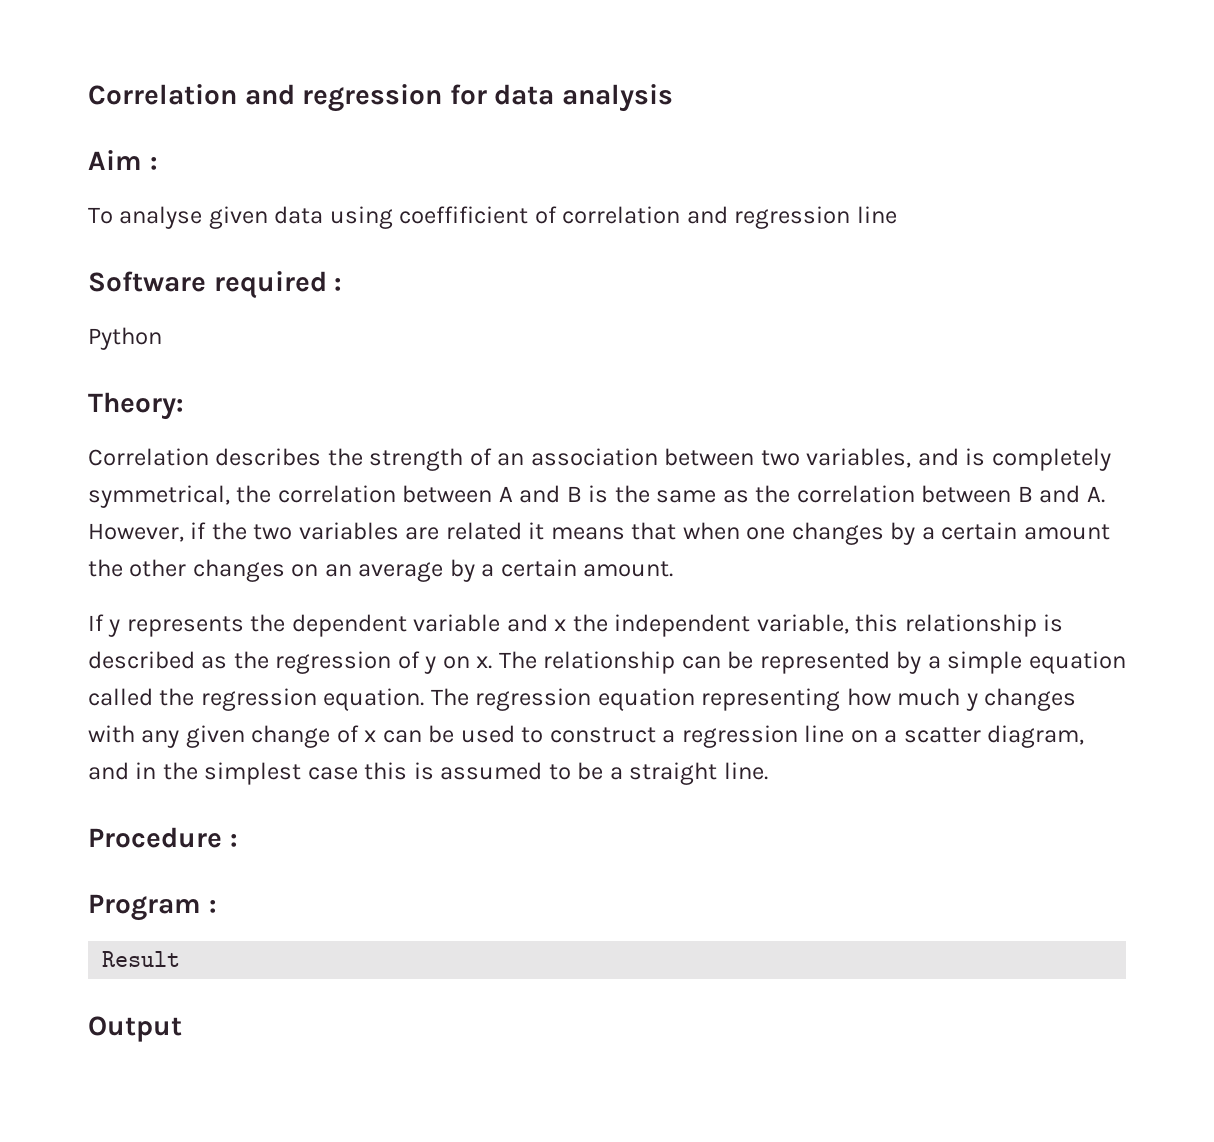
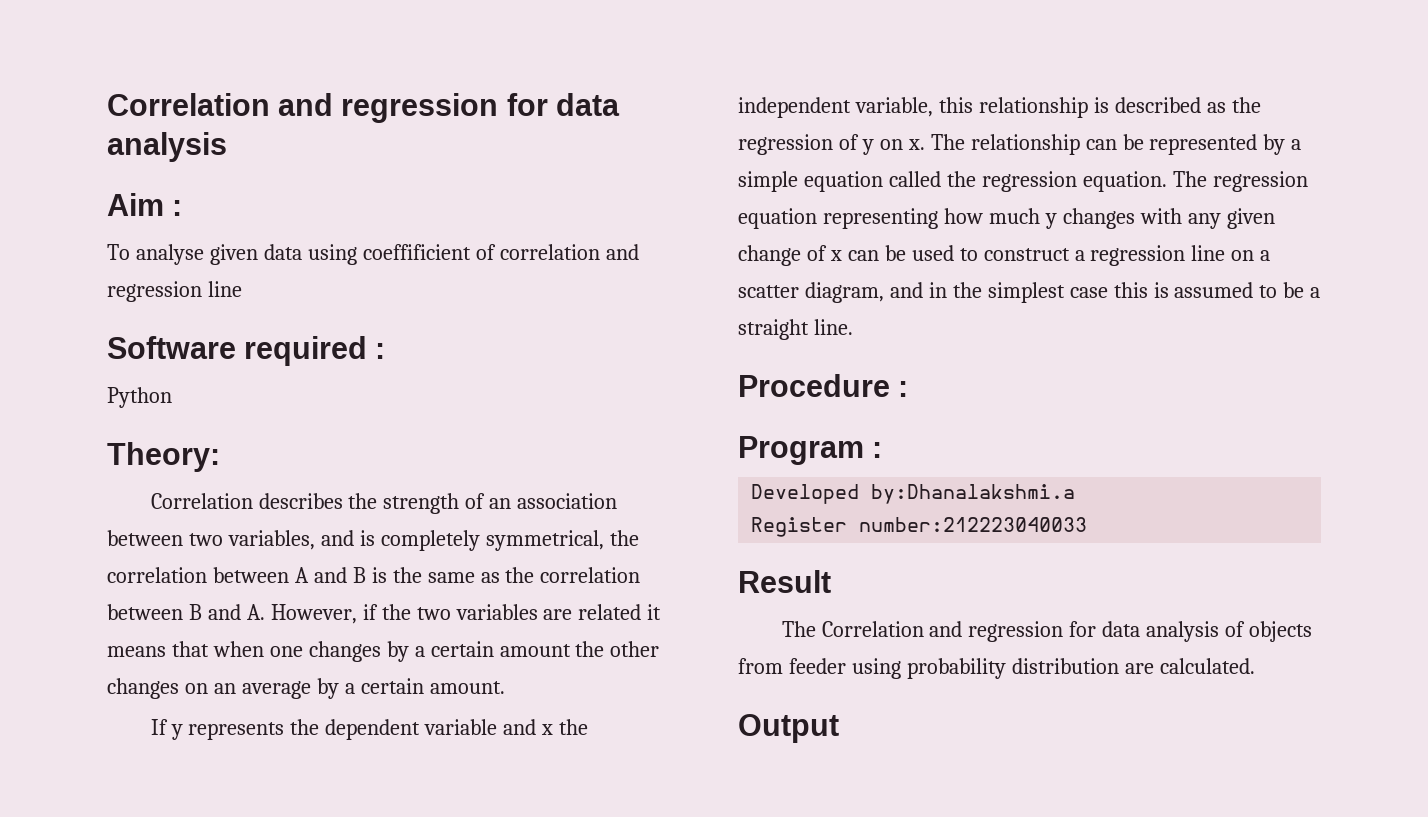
[102,951,181,967] Result -> [751,484,1076,504] [751,517,1088,537] [738,570,831,593] [781,621,1313,642] [738,658,1255,679] Developed by:Dhanalakshmi.a // Register number:212223040033 // Result // The Correlation and regression for data analysis of objects from feeder using probability distribution are calculated.

